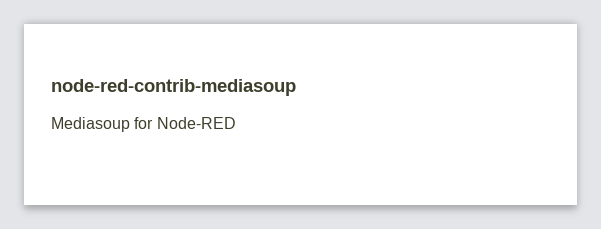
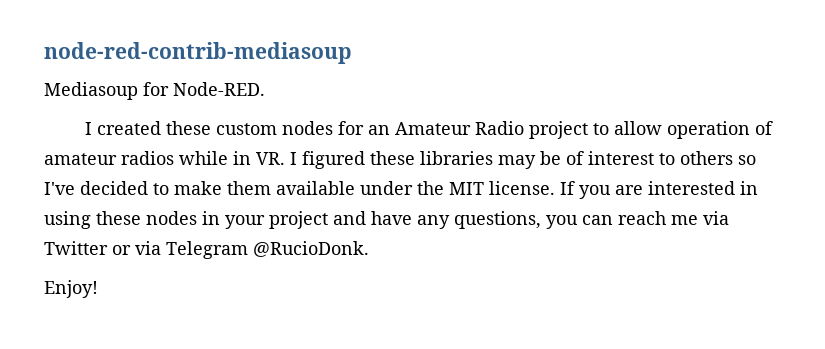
[156,117,236,129] Node-RED -> [173,82,265,96] [84,121,773,139] [44,151,756,169] [44,181,758,199] [44,211,729,229] [44,241,369,259] [44,280,98,298] Node-RED. // I created these custom nodes for an Amateur Radio project to allow operation of amateur radios while in VR. I figured these libraries may be of interest to others so I've decided to make them available under the MIT license. If you are interested in using these nodes in your project and have any questions, you can reach me via Twitter or via Telegram @RucioDonk. // Enjoy!

